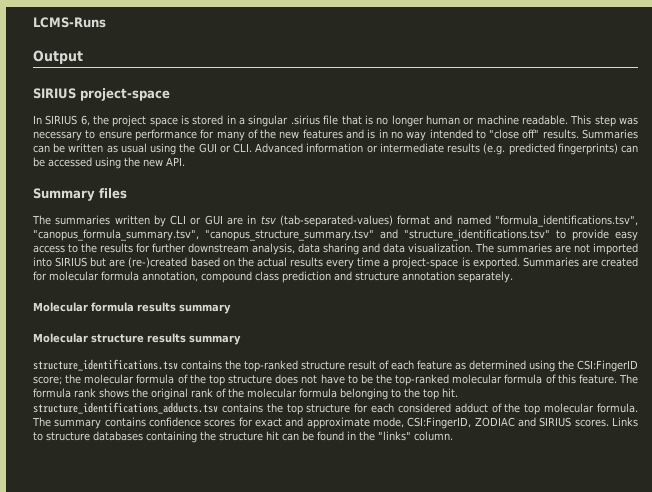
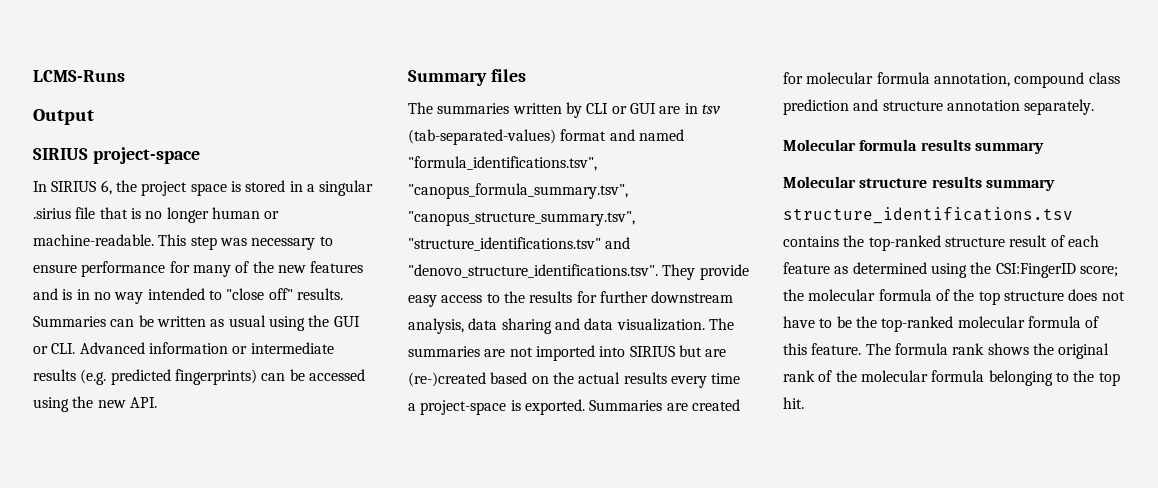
[476,115,568,125] machine readable. -> [33,234,154,246] machine-readable.
[204,229,566,241] "canopus_structure_summary.tsv" and "structure_identifications.tsv" to -> [408,211,635,226] [408,237,631,251] [408,264,696,280] "canopus_structure_summary.tsv", "structure_identifications.tsv" and "denovo_structure_identifications.tsv". They
[33,402,639,415] [32,417,638,429] [33,431,453,443] structure_identifications_adducts.tsv contains the top structure for each considered adduct of the top molecular formula. The summary contains confidence scores for exact and approximate mode, CSI:FingerID, ZODIAC and SIRIUS scores. Links to structure databases containing the structure hit can be found in the "links" column. -> (804, 403) none

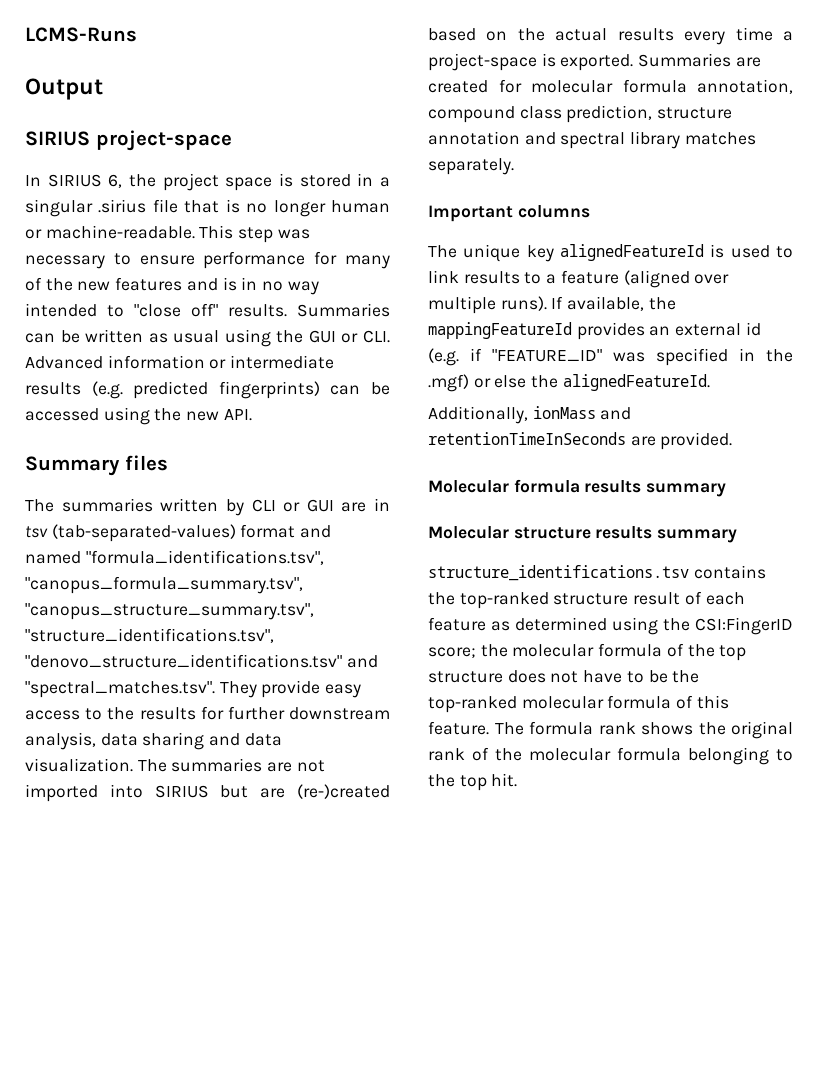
[408,237,631,251] [408,264,658,278] "structure_identifications.tsv" and "denovo_structure_identifications.tsv". -> [25,628,274,643] [25,654,378,668] [25,681,215,698] "structure_identifications.tsv", "denovo_structure_identifications.tsv" and "spectral_matches.tsv".
[783,99,1095,115] prediction and structure annotation separately. -> [566,105,733,123] [428,131,756,149] [428,158,514,175] [428,205,590,222] [428,244,793,262] [428,270,730,288] [428,296,676,314] [428,322,761,340] [428,348,793,366] [428,374,710,392] [428,406,632,424] [428,432,733,450] prediction, structure annotation and spectral library matches separately. // Important columns // The unique key alignedFeatureId is used to link results to a feature (aligned over multiple runs). If available, the mappingFeatureId provides an external id (e.g. if "FEATURE_ID" was specified in the .mgf) or else the alignedFeatureId. // Additionally, ionMass and retentionTimeInSeconds are provided.

